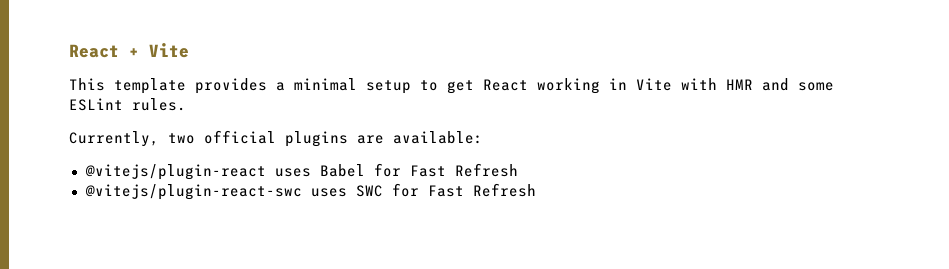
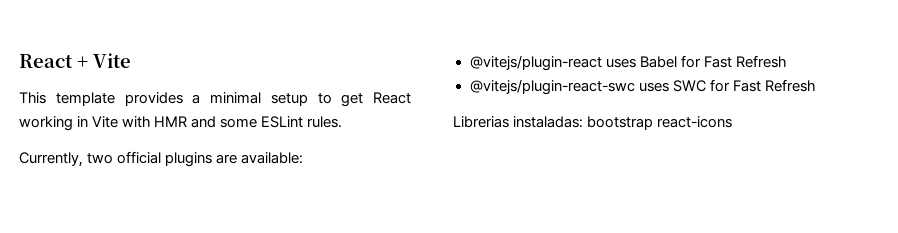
(536, 190) none -> [453,116,733,130] // Librerias instaladas: bootstrap react-icons

